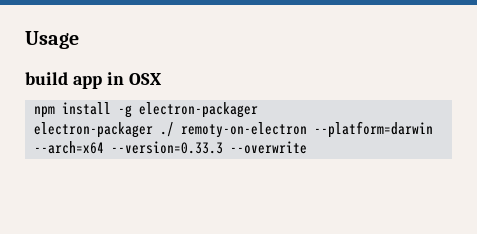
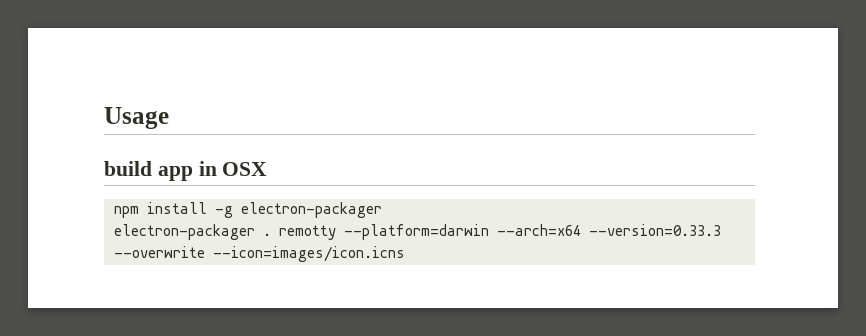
[160,122,308,138] ./ remoty-on-electron -> [262,225,336,240] . remotty
(308, 147) none -> [212,246,405,262] --icon=images/icon.icns

